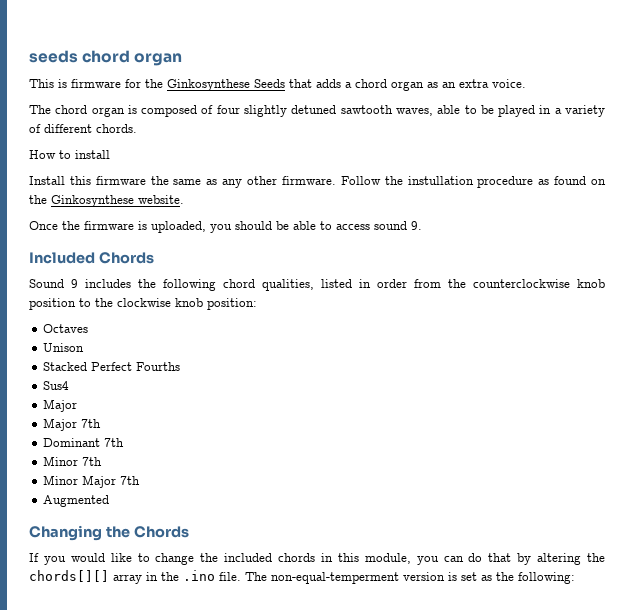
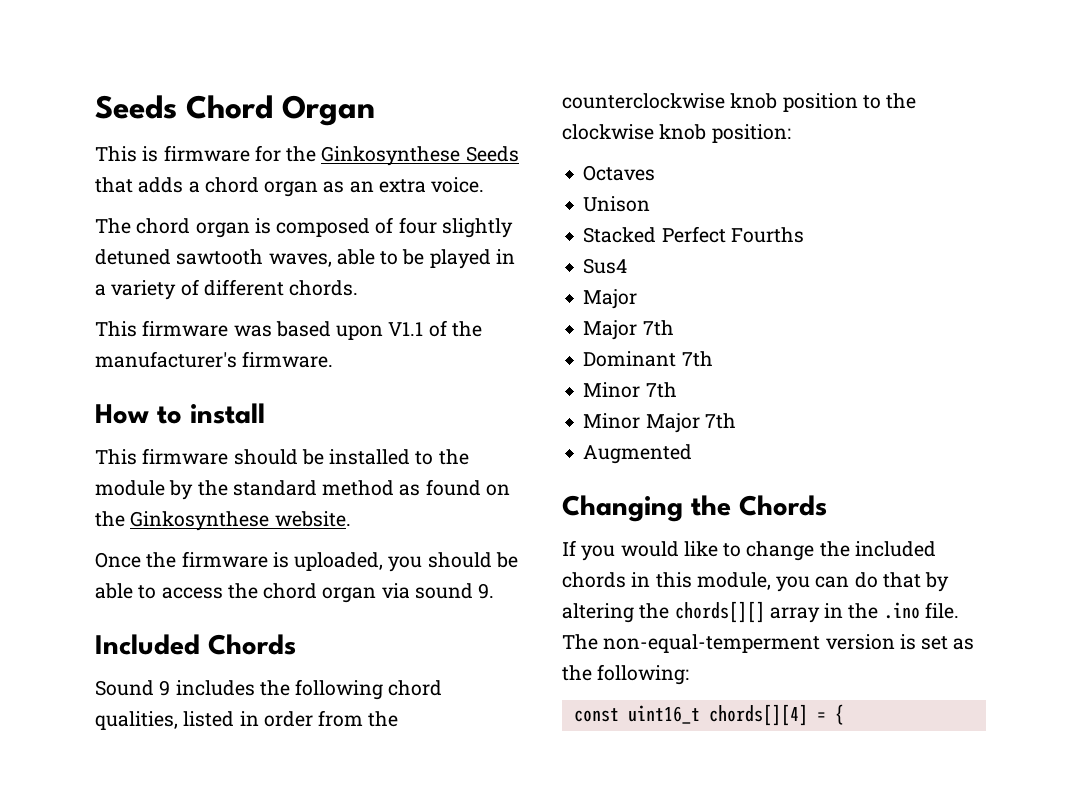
[29,50,183,66] seeds chord organ -> [95,95,375,126] Seeds Chord Organ
[29,150,110,159] [29,176,534,188] How to install // Install this firmware the same as any other firmware. Follow the instullation procedure -> [95,320,482,340] [95,351,334,368] [95,403,265,424] [95,448,469,465] [95,480,395,500] This firmware was based upon V1.1 of the manufacturer's firmware. // How to install // This firmware should be installed to the module by the standard method
(370, 227) none -> [227,583,410,603] the chord organ via
(575, 578) none -> [573,704,844,726] // const uint16_t chords[][4] = {

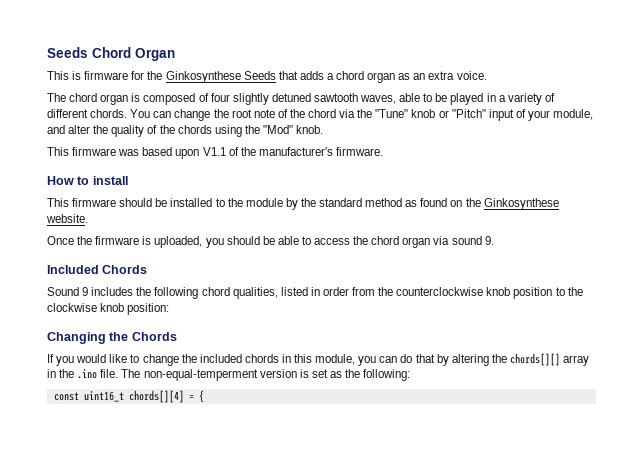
(359, 288) none -> [130,109,594,121] [47,125,324,137] You can change the root note of the chord via the "Tune" knob or "Pitch" input of your module, and alter the quality of the chords using the "Mod" knob.
[583,165,656,181] [583,196,651,212] [583,226,804,243] [583,258,628,274] [583,289,638,309] [583,320,674,340] [583,351,713,367] [583,382,677,398] [583,413,736,433] [583,444,693,464] // Octaves // Unison // Stacked Perfect Fourths // Sus4 // Major // Major 7th // Dominant 7th // Minor 7th // Minor Major 7th // Augmented -> (170, 309) none

